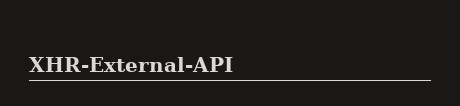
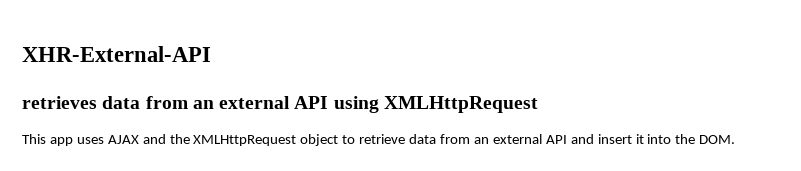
(233, 64) none -> [22,96,538,113] [22,134,736,146] // retrieves data from an external API using XMLHttpRequest // This app uses AJAX and the XMLHttpRequest object to retrieve data from an external API and insert it into the DOM.

